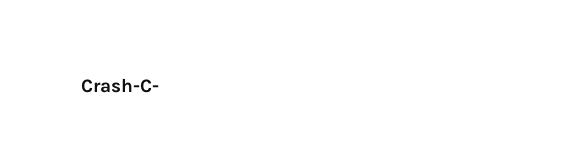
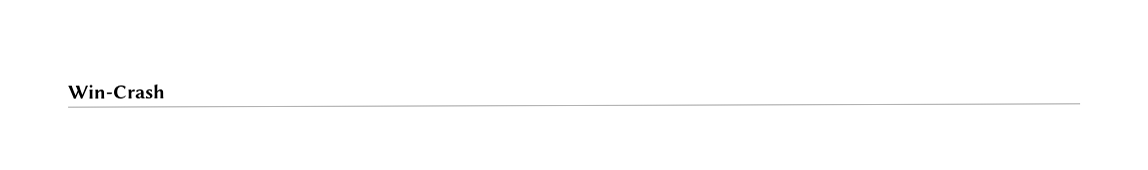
[81,78,159,93] Crash-C- -> [67,84,166,99] Win-Crash

